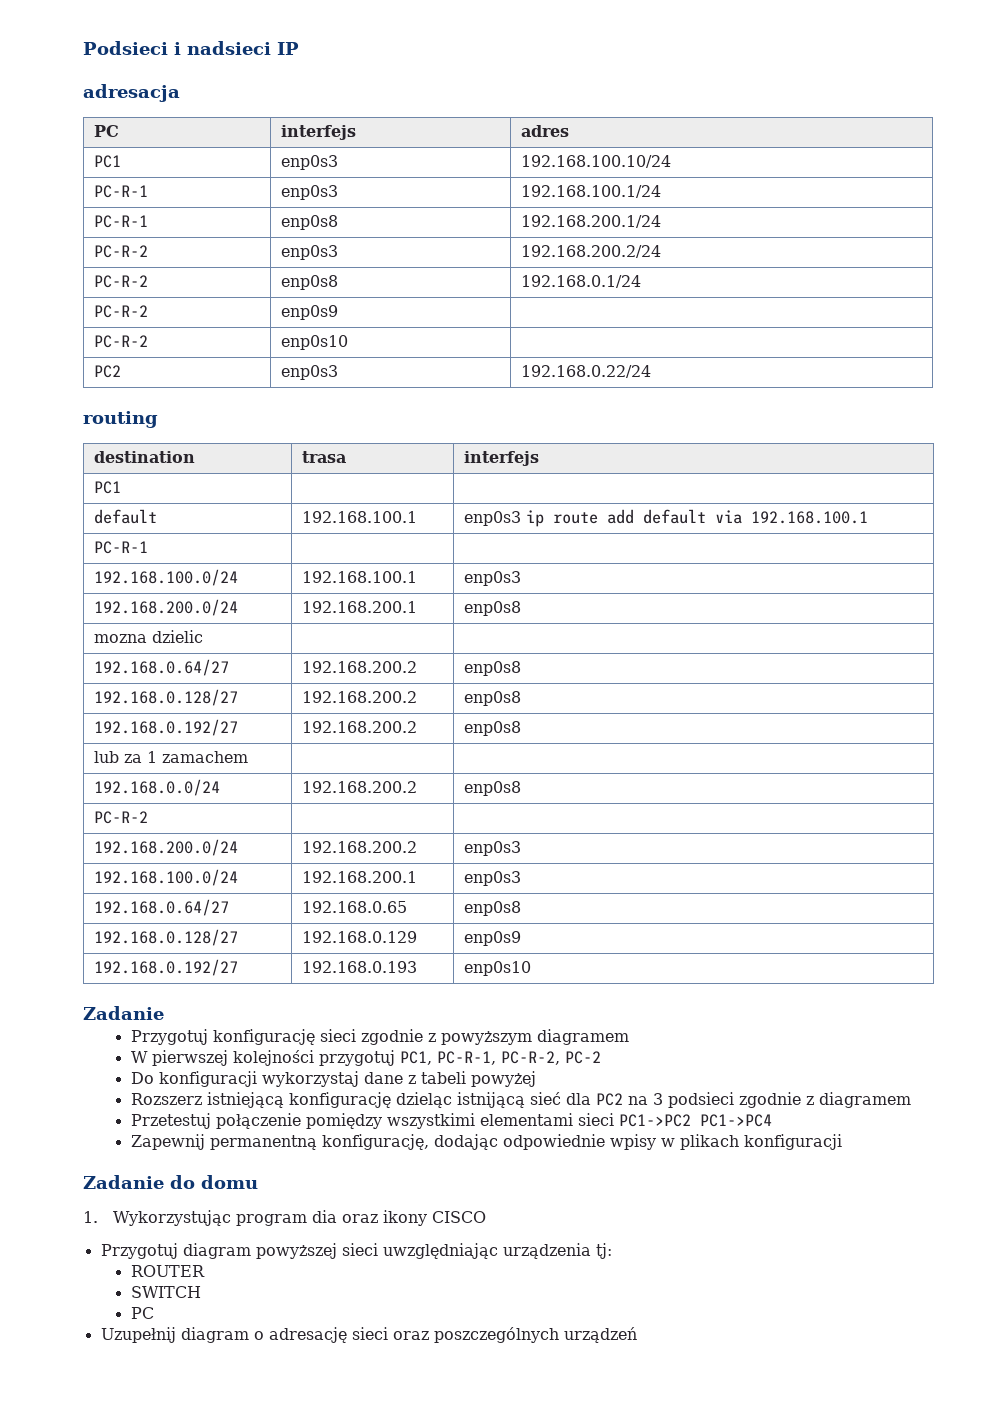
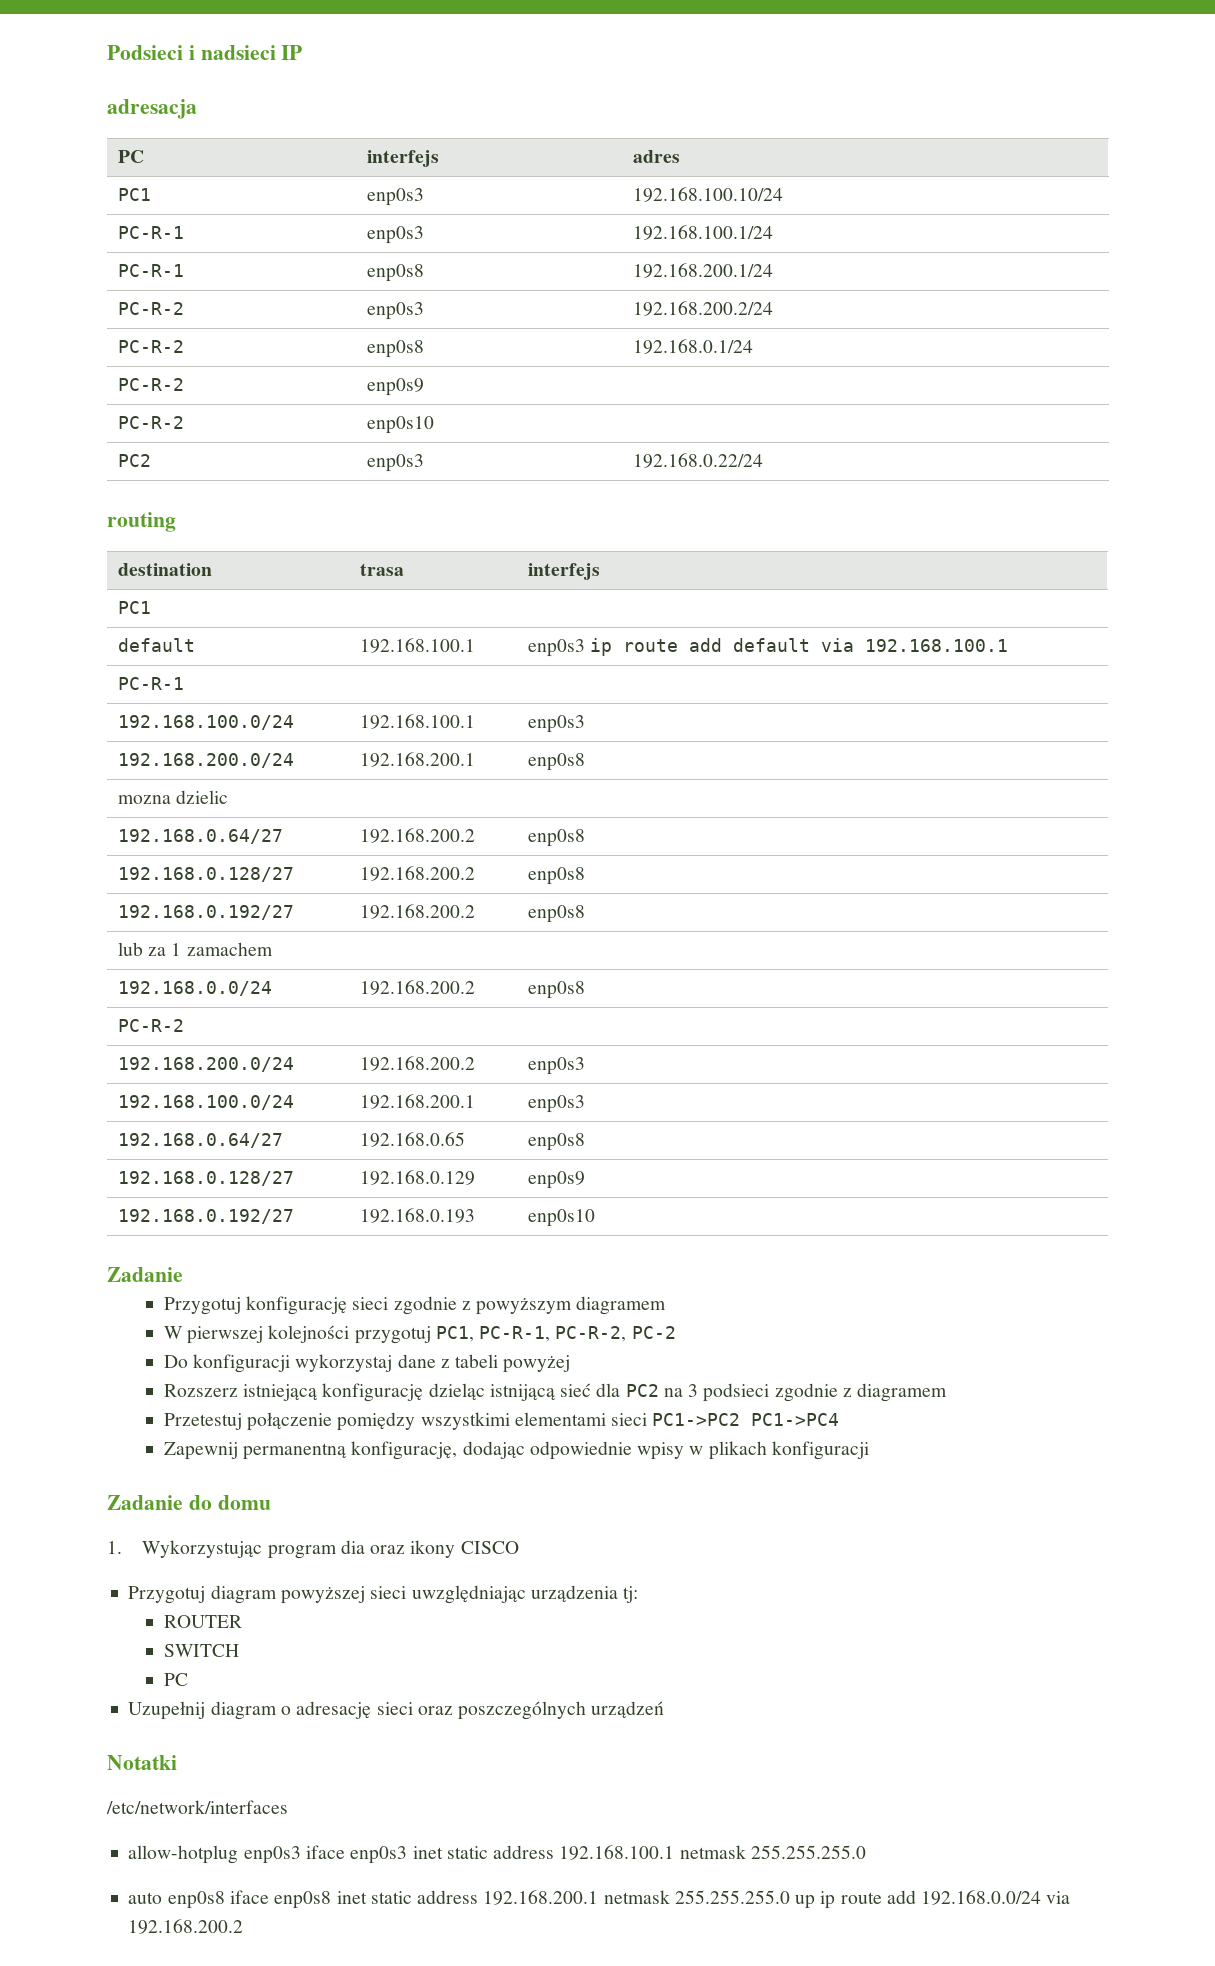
(637, 1335) none -> [107,1755,177,1770] [106,1800,288,1814] [128,1845,866,1864] [128,1890,1071,1909] [128,1919,244,1934] // Notatki // /etc/network/interfaces // allow-hotplug enp0s3 iface enp0s3 inet static address 192.168.100.1 netmask 255.255.255.0 // auto enp0s8 iface enp0s8 inet static address 192.168.200.1 netmask 255.255.255.0 up ip route add 192.168.0.0/24 via 192.168.200.2

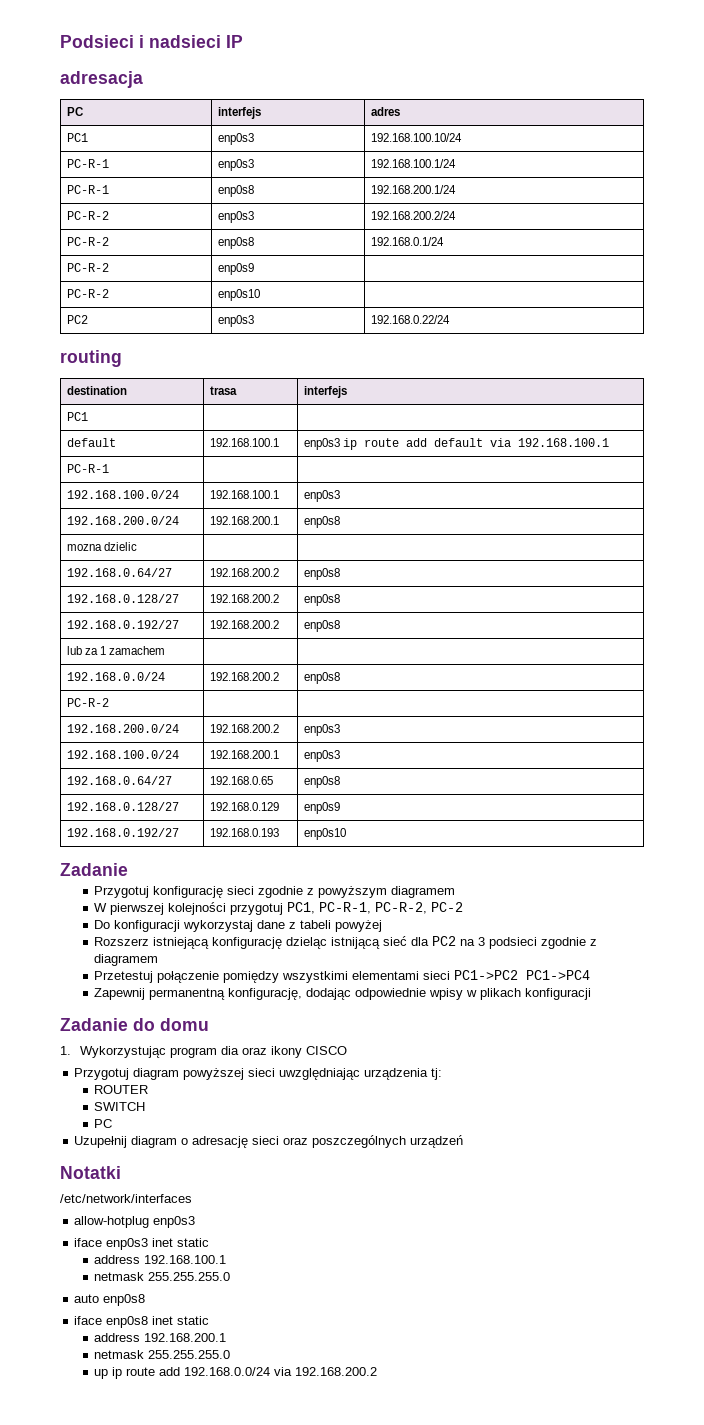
(301, 1855) none -> (196, 1222) //
(488, 1852) none -> (210, 1242) //
(675, 1852) none -> (227, 1259) //
(225, 1900) none -> (146, 1300) //
(412, 1897) none -> (210, 1320) //
[603,1890,790,1904] netmask 255.255.255.0 -> [94,1350,231,1359] // netmask 255.255.255.0 //

